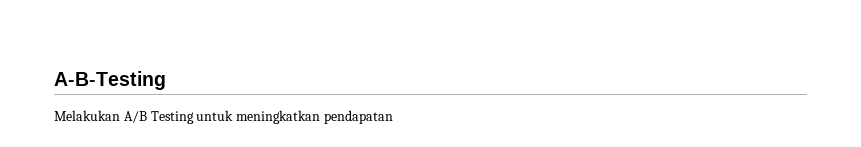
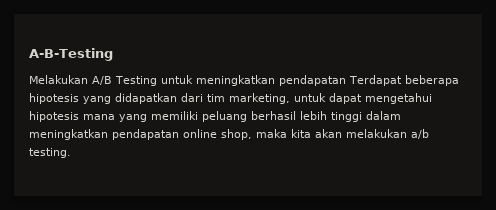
(393, 117) none -> [348,75,459,86] [29,93,432,104] [29,111,401,122] [29,129,429,140] [29,148,71,158] Terdapat beberapa hipotesis yang didapatkan dari tim marketing, untuk dapat mengetahui hipotesis mana yang memiliki peluang berhasil lebih tinggi dalam meningkatkan pendapatan online shop, maka kita akan melakukan a/b testing.

